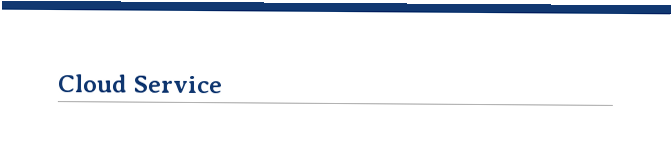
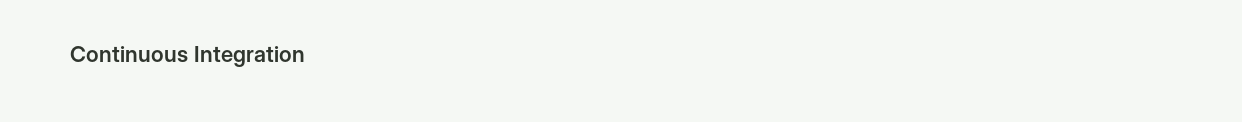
[57,74,223,94] Cloud Service -> [70,46,305,67] Continuous Integration

